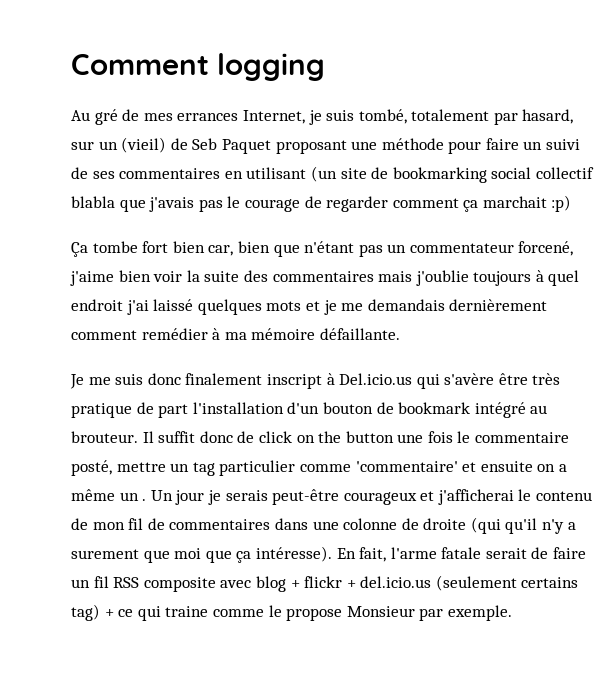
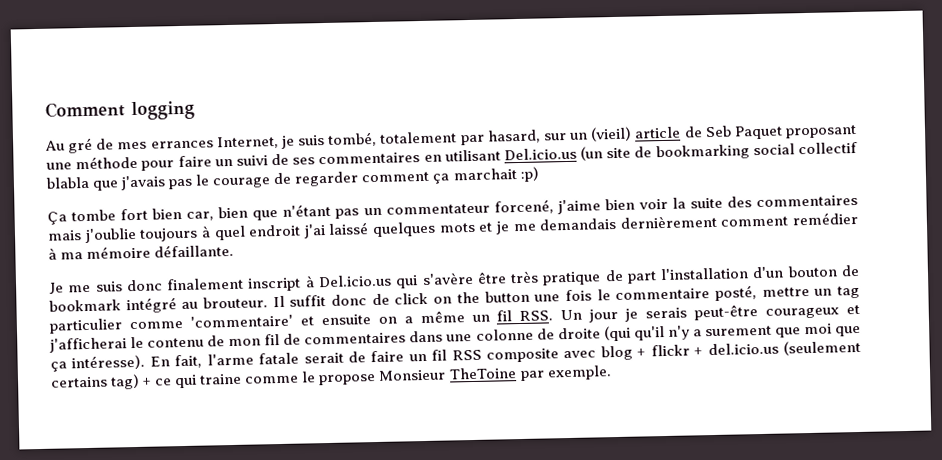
(167, 145) none -> [634,126,682,139] article
(307, 173) none -> [503,147,577,161] Del.icio.us
[142,499,147,501] . -> [496,310,554,322] fil RSS.
(415, 611) none -> [448,367,518,380] TheToine

